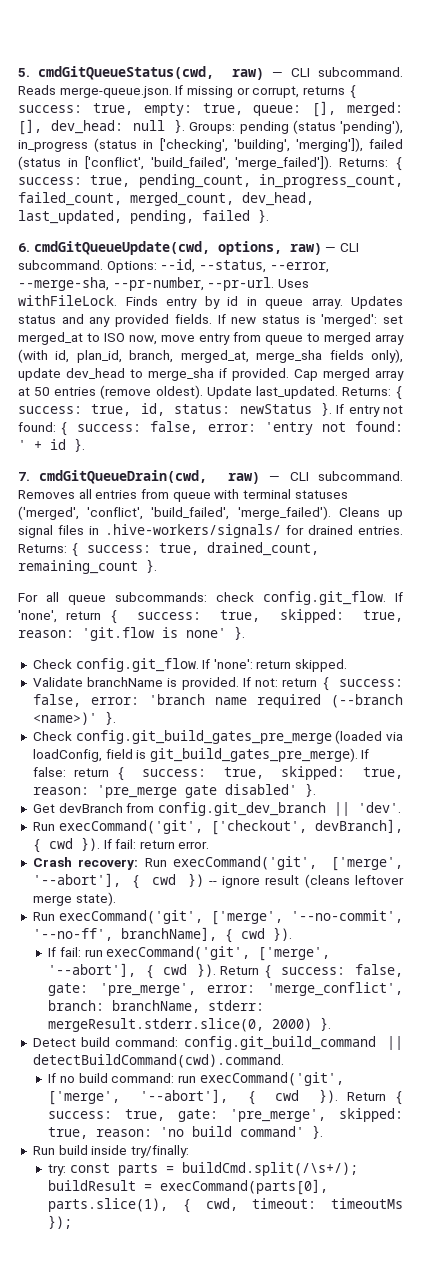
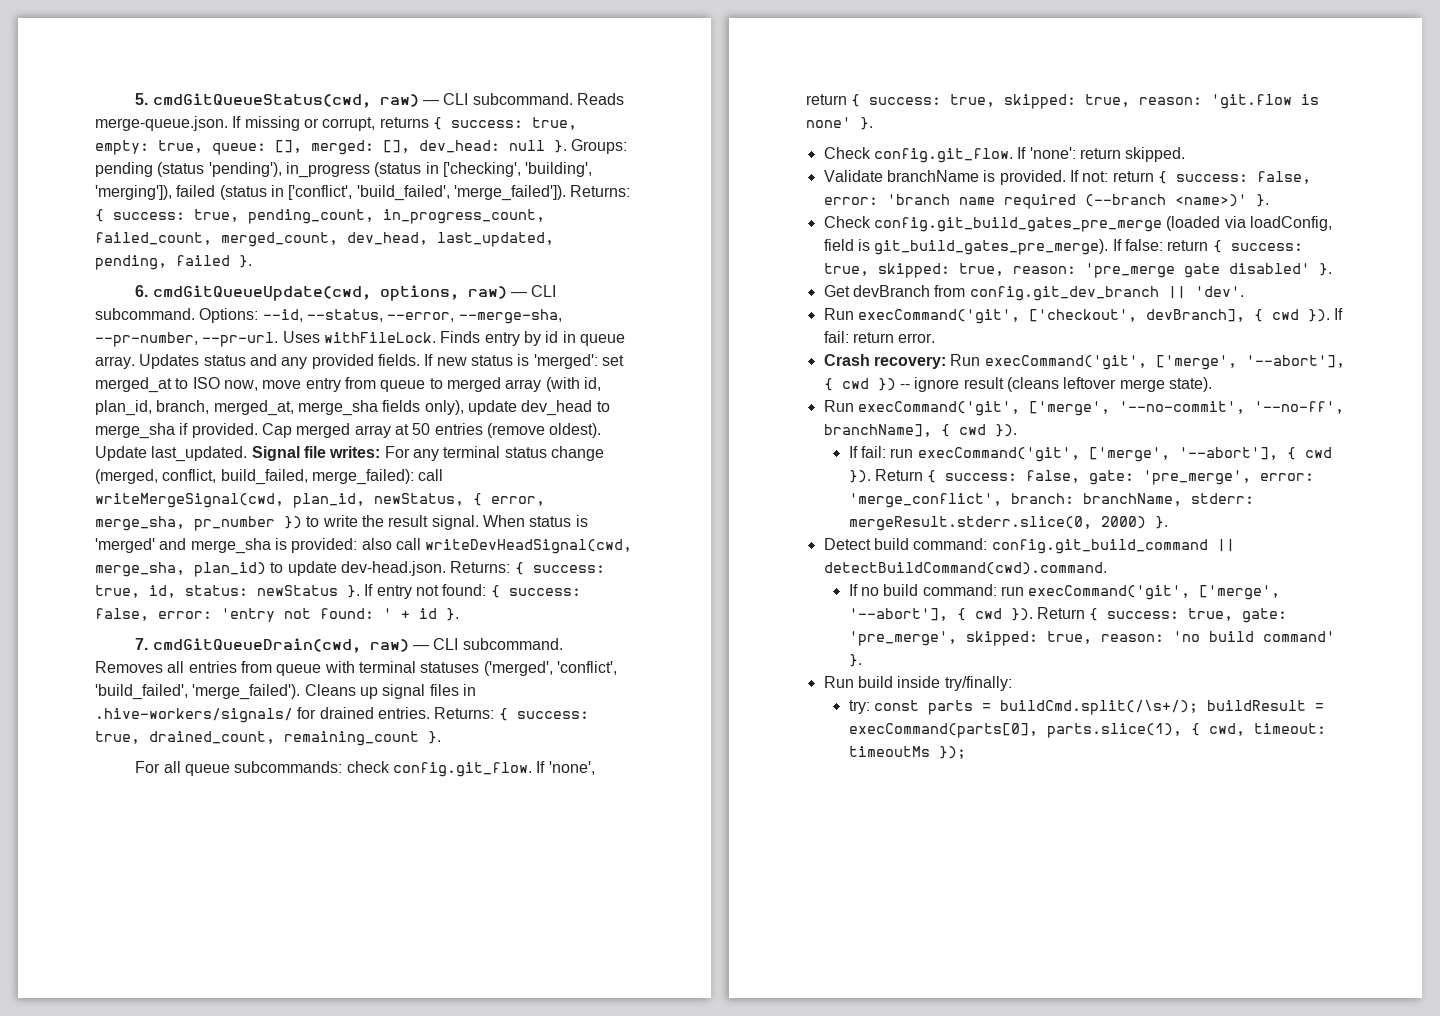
(338, 392) none -> [251,446,604,461] [95,469,444,485] [95,493,545,508] [95,515,588,531] [95,538,633,554] [95,561,446,577] Signal file writes: For any terminal status change (merged, conflict, build_failed, merge_failed): call writeMergeSignal(cwd, plan_id, newStatus, { error, merge_sha, pr_number }) to write the result signal. When status is 'merged' and merge_sha is provided: also call writeDevHeadSignal(cwd, merge_sha, plan_id) to update dev-head.json.

